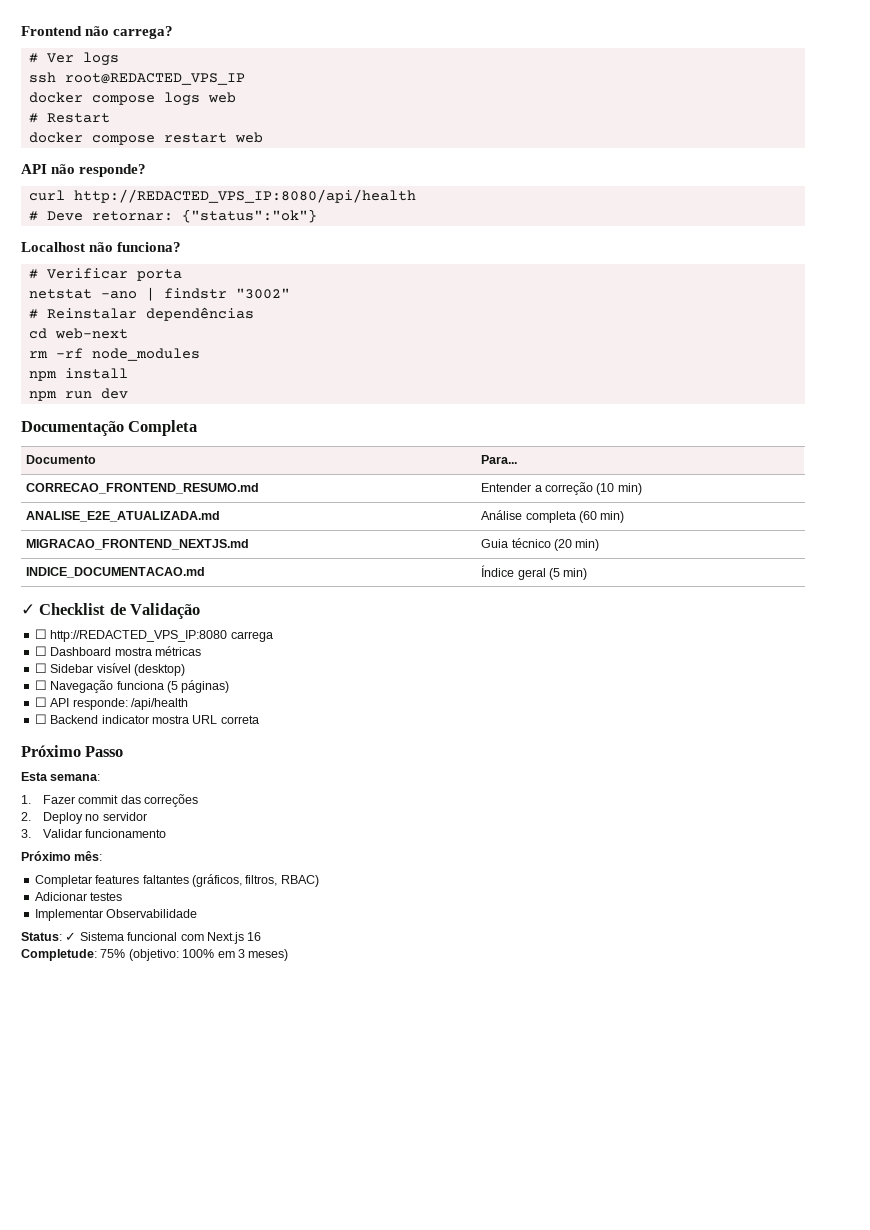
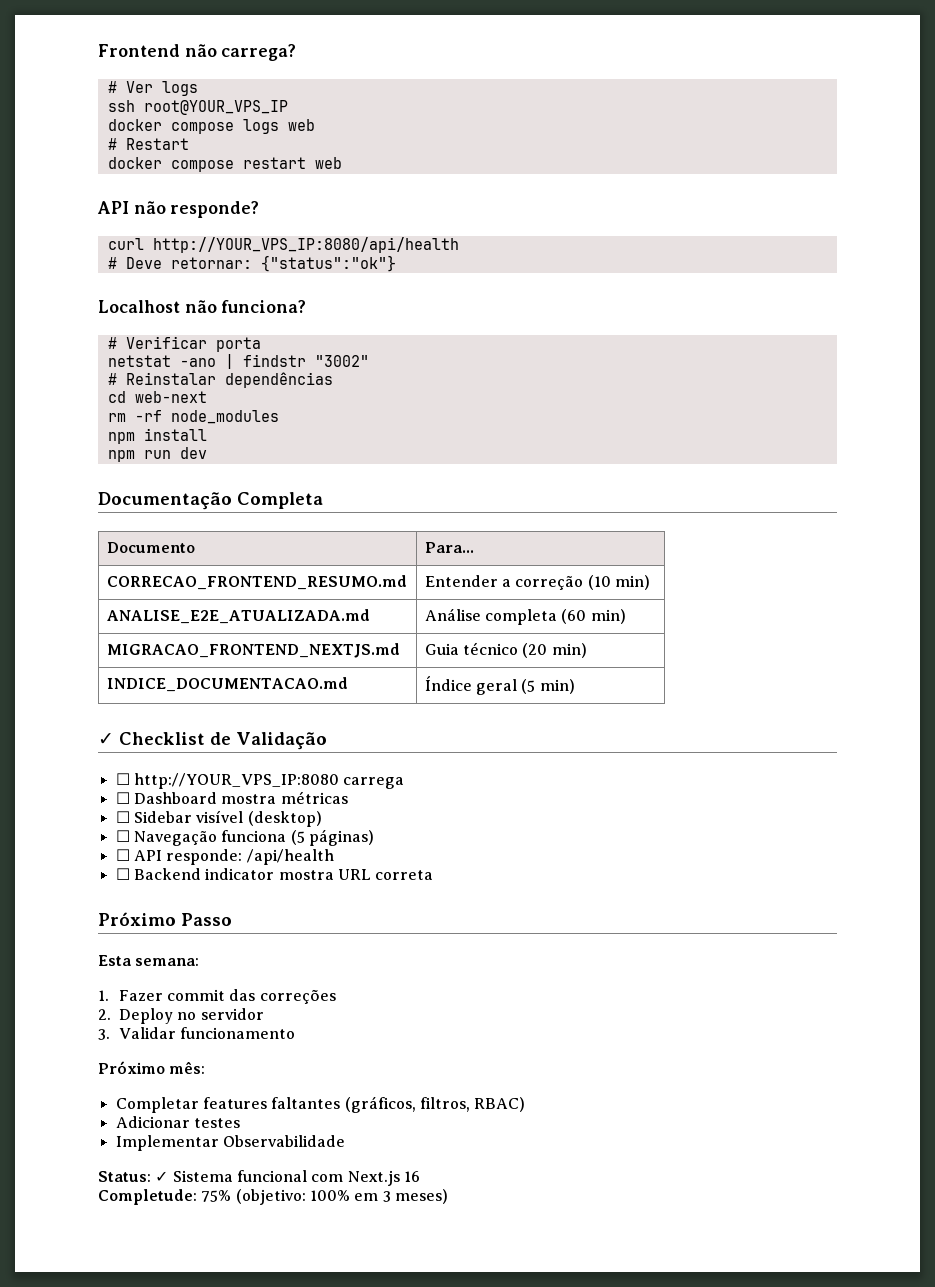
[64,73,245,85] root@REDACTED_VPS_IP -> [143,100,288,115] root@YOUR_VPS_IP
[73,189,416,203] http://REDACTED_VPS_IP:8080/api/health -> [152,237,459,253] http://YOUR_VPS_IP:8080/api/health
[50,630,228,642] http://REDACTED_VPS_IP:8080 -> [133,773,339,789] http://YOUR_VPS_IP:8080

